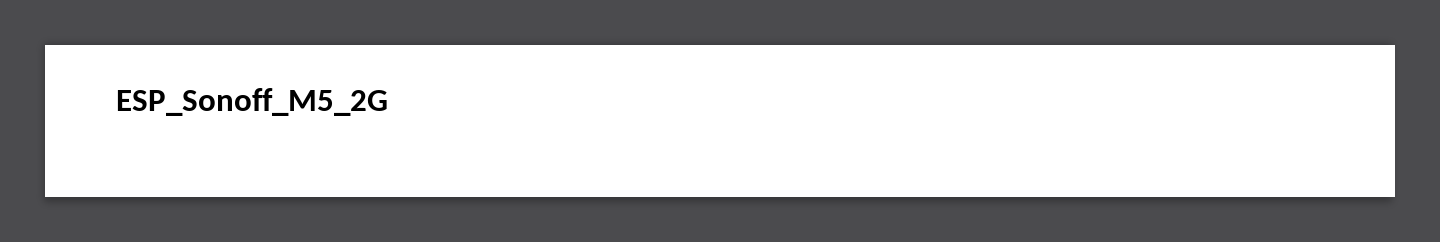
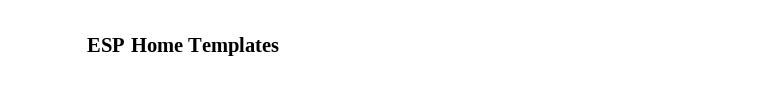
[116,88,388,116] ESP_Sonoff_M5_2G -> [87,37,280,56] ESP Home Templates

